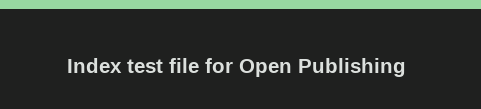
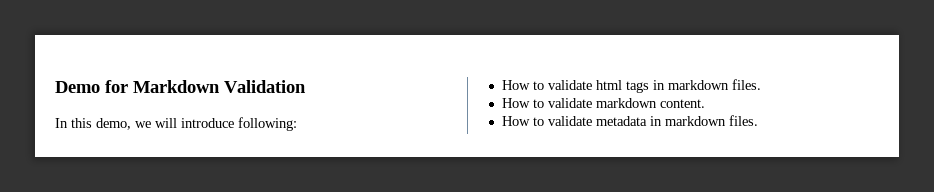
[67,58,406,77] Index test file for Open Publishing -> [55,80,306,93] [55,117,297,131] [501,79,761,93] [501,98,705,108] [501,115,758,126] Demo for Markdown Validation // In this demo, we will introduce following: // How to validate html tags in markdown files. // How to validate markdown content. // How to validate metadata in markdown files.

